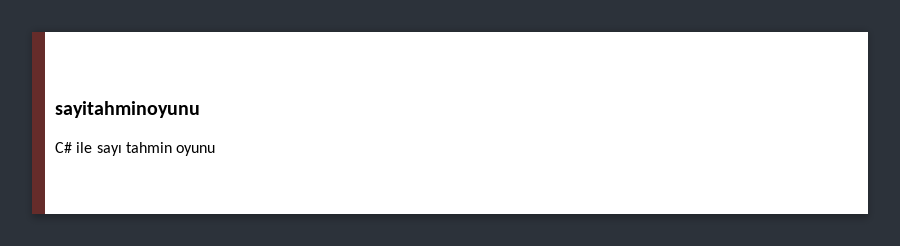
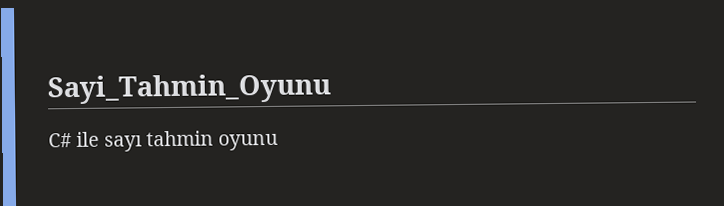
[55,101,200,118] sayitahminoyunu -> [47,73,331,105] Sayi_Tahmin_Oyunu

